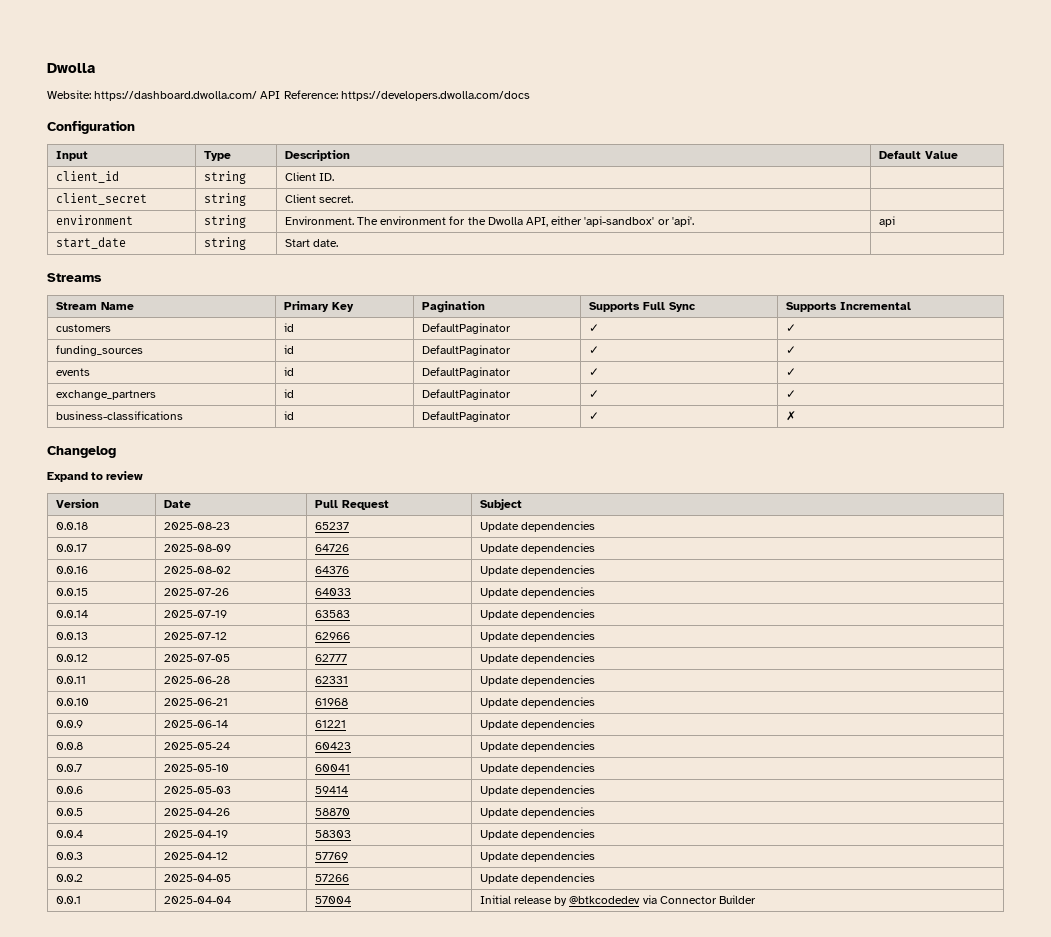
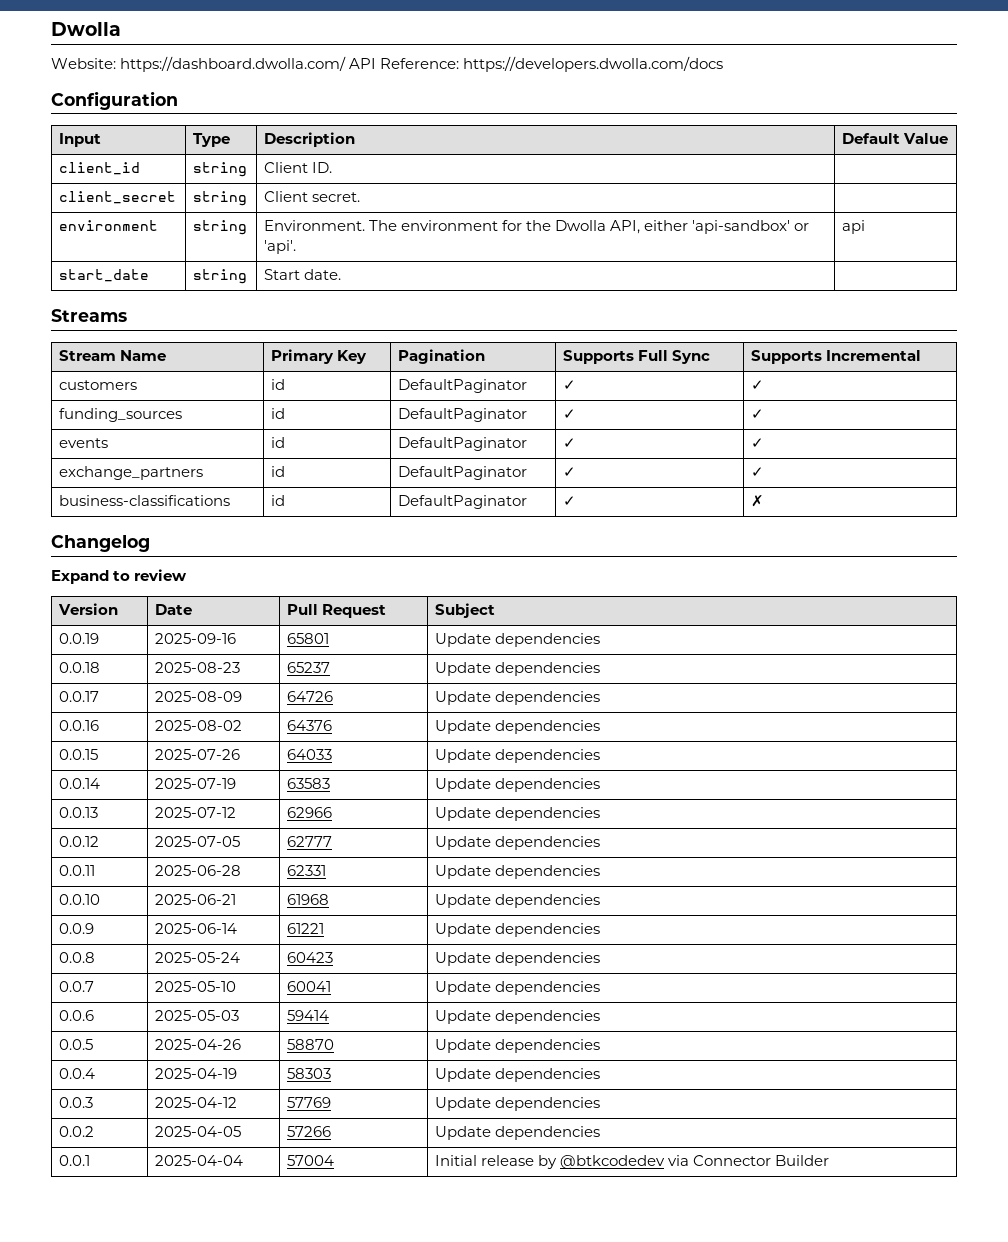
(522, 504) none -> [59,633,100,644] [155,633,237,644] [287,633,330,644] [435,633,601,647] // 0.0.19 | 2025-09-16 | 65801 | Update dependencies

